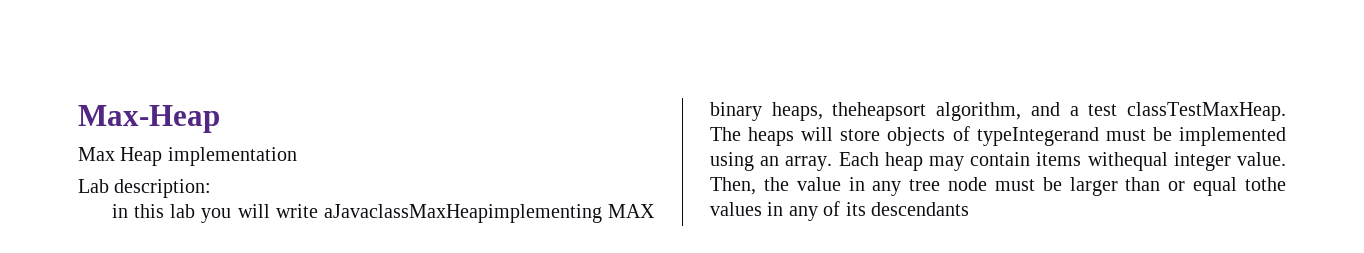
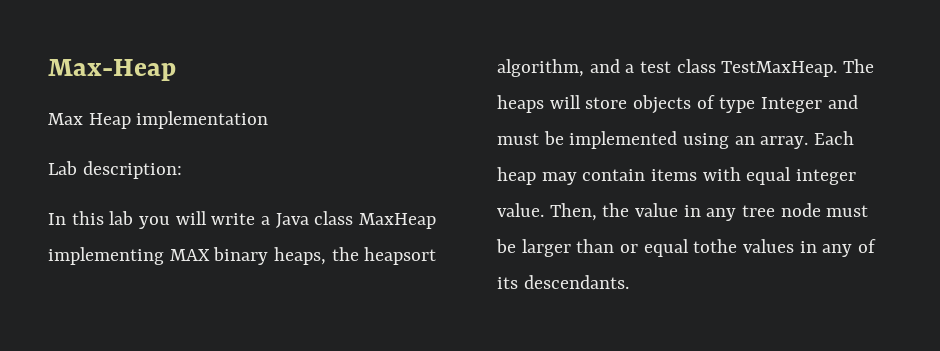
[111,204,128,218] in -> [48,213,66,225] In
[323,204,602,223] aJavaclassMaxHeapimplementing -> [261,211,437,229] [48,247,164,265] a Java class MaxHeap implementing
[832,102,927,121] theheapsort -> [331,247,437,265] the heapsort
[1127,102,1286,121] classTestMaxHeap. -> [676,59,838,77] class TestMaxHeap.
[976,127,1099,146] typeIntegerand -> [719,95,858,113] type Integer and
[1087,152,1168,171] withequal -> [702,167,792,185] with equal
[871,202,969,216] descendants -> [523,275,629,289] descendants.

